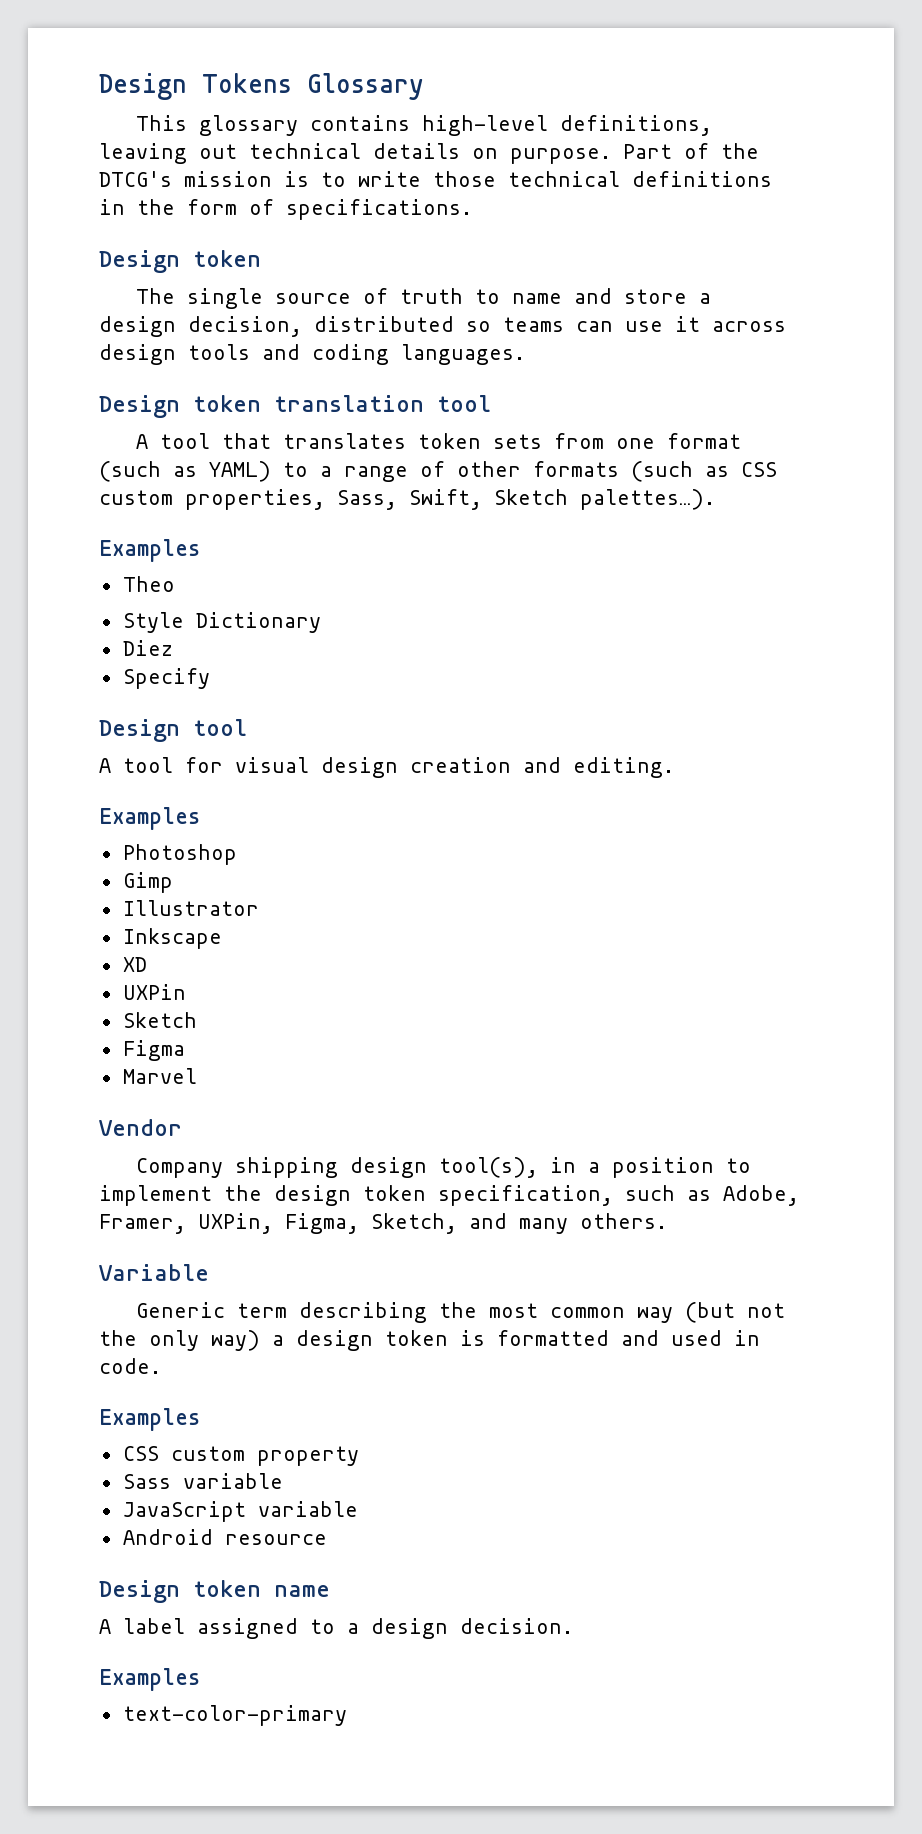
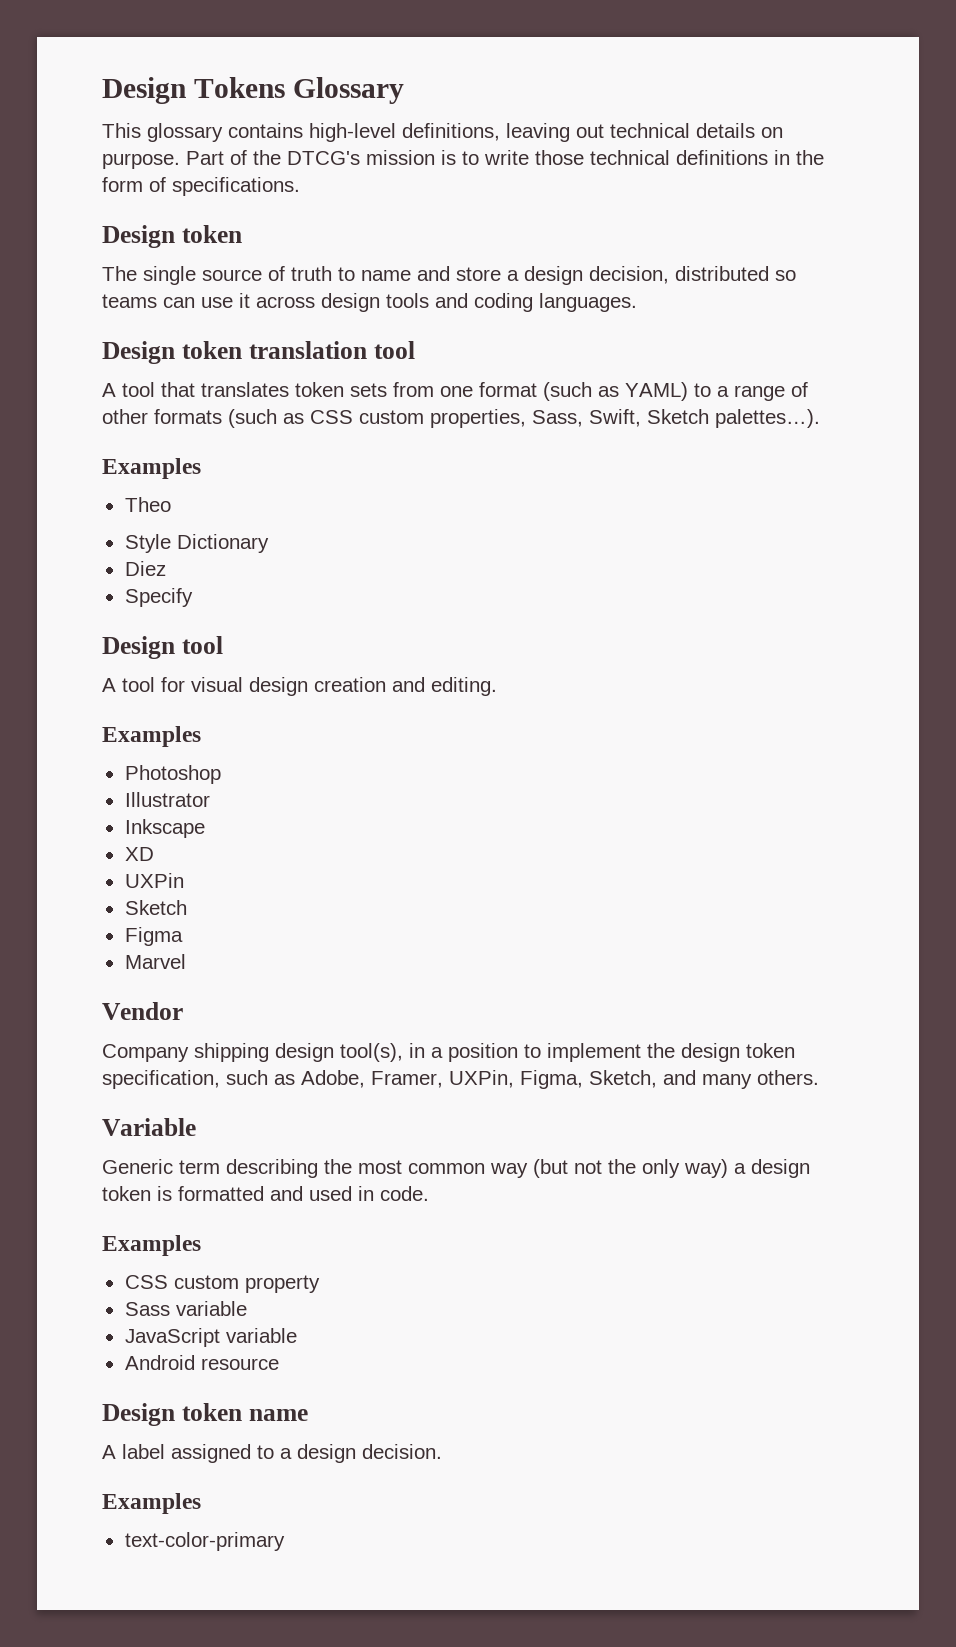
[122,872,173,893] // Gimp -> (221, 774) none

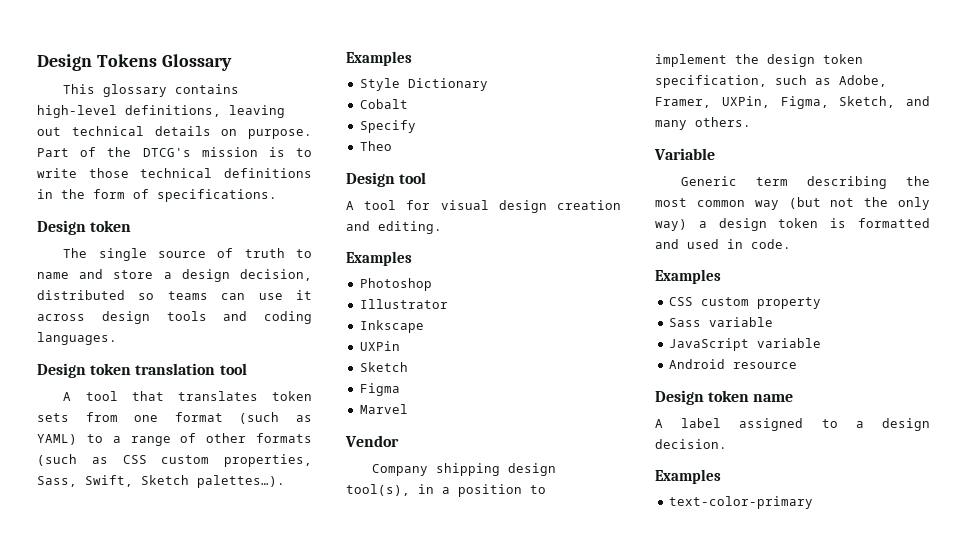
[124,497,171,512] // Theo -> (412, 58) none
[124,561,166,576] Diez -> [359,99,408,109] Cobalt
(193, 597) none -> [359,141,392,151] // Theo
[124,847,154,861] // XD -> (424, 326) none

